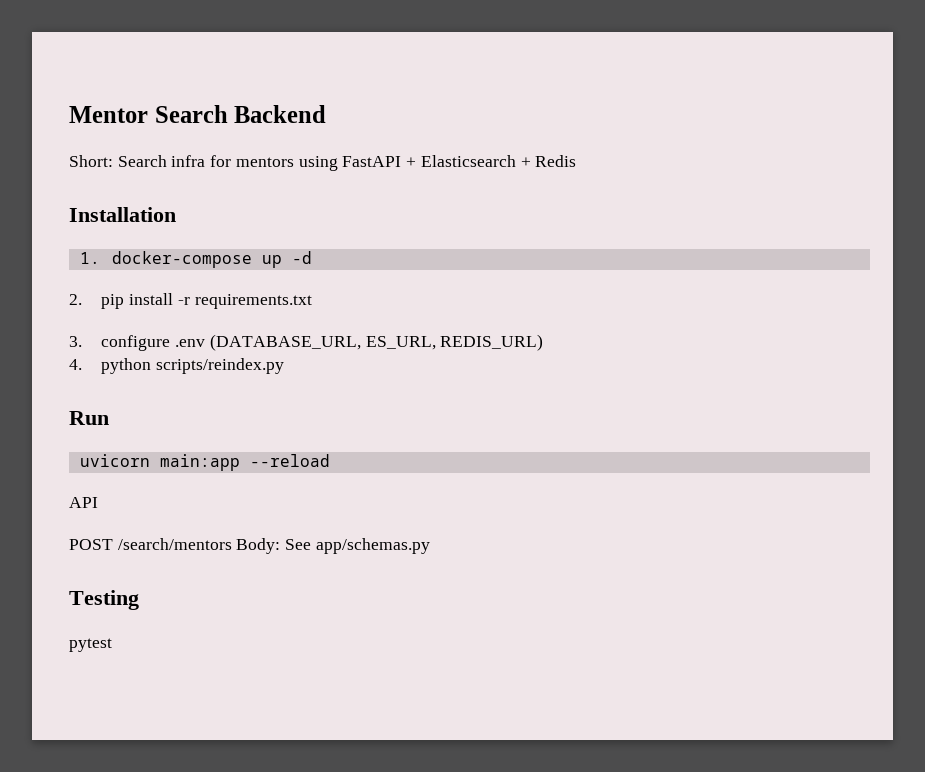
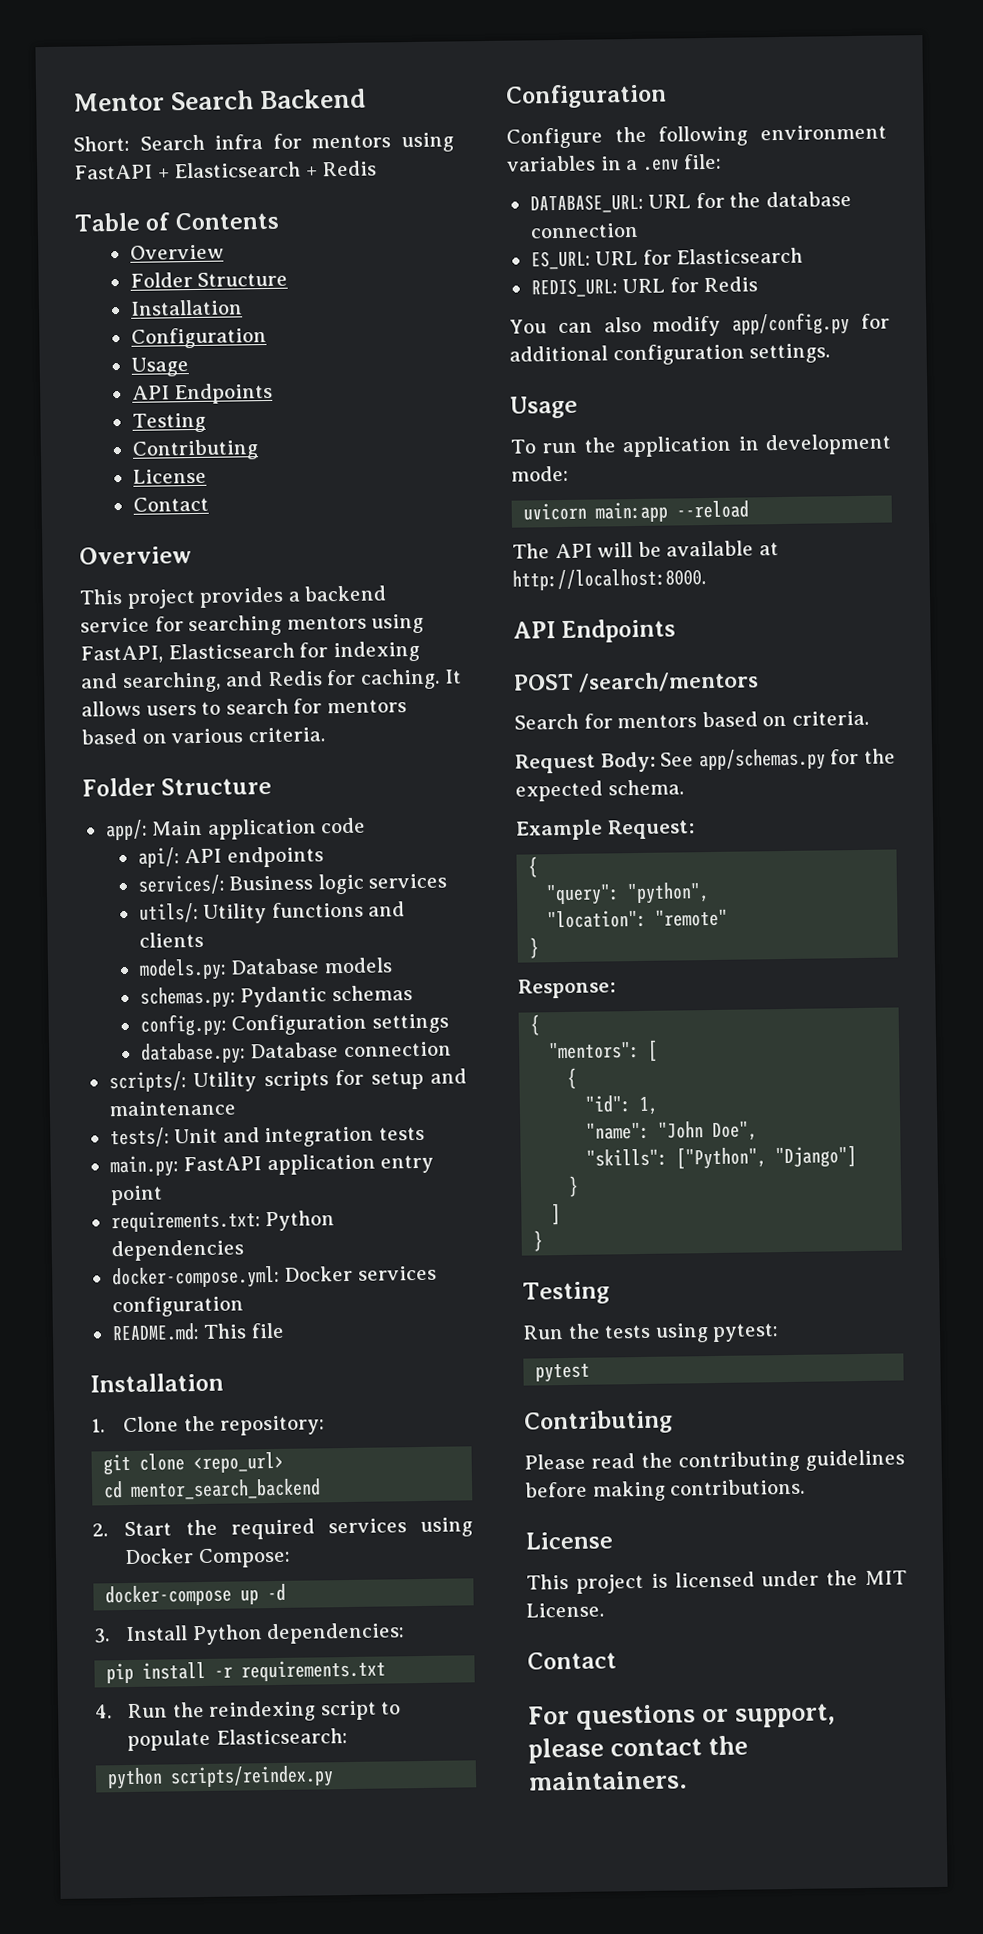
[69,207,176,222] [79,252,100,264] Installation // 1. -> [74,211,279,232] [129,244,224,260] [129,271,289,288] [129,299,243,316] [130,327,267,349] [130,357,189,377] [131,382,274,405] [131,412,206,433] [131,439,259,461] [132,468,207,484] [132,496,209,512] [79,546,192,565] [79,585,387,609] [80,613,425,637] [80,640,420,664] [80,668,462,694] [81,698,407,717] [81,727,325,745] [82,776,273,797] [104,817,367,841] [137,846,324,868] [137,873,448,895] [138,901,406,924] [138,931,204,948] [138,957,393,981] [139,985,413,1009] [139,1013,449,1037] [140,1041,452,1065] [108,1068,468,1093] [108,1100,236,1117] [109,1126,425,1148] [109,1153,435,1178] [109,1185,163,1206] [110,1210,336,1233] [110,1239,244,1262] [111,1265,437,1290] [111,1295,244,1318] [111,1322,285,1342] [90,1372,224,1393] [91,1415,326,1436] [103,1451,285,1476] [103,1478,322,1500] [92,1517,473,1540] [124,1547,291,1569] Table of Contents // Overview // Folder Structure // Installation // Configuration // Usage // API Endpoints // Testing // Contributing // License // Contact // Overview // This project provides a backend service for searching mentors using FastAPI, Elasticsearch for indexing and searching, and Redis for caching. It allows users to search for mentors based on various criteria. // Folder Structure // app/: Main application code // api/: API endpoints // services/: Business logic services // utils/: Utility functions and clients // models.py: Database models // schemas.py: Pydantic schemas // config.py: Configuration settings // database.py: Database connection // scripts/: Utility scripts for setup and maintenance // tests/: Unit and integration tests // main.py: FastAPI application entry point // requirements.txt: Python dependencies // docker-compose.yml: Docker services configuration // README.md: This file // Installation // 1. Clone the repository: // git clone <repo_url> // cd mentor_search_backend // 2. Start the required services using Docker Compose: //
[69,294,82,305] 2. -> [93,1622,406,1646] 3. Install Python dependencies: //
[69,334,544,351] [69,358,285,374] [69,411,109,425] 3. configure .env (DATABASE_URL, ES_URL, REDIS_URL) // 4. python scripts/reindex.py // Run -> [95,1700,402,1722] [127,1728,348,1752] [107,1765,335,1790] [506,83,667,109] [506,124,887,149] [506,153,723,172] [529,191,852,214] [529,222,639,239] [530,247,804,270] [530,276,759,298] [509,312,890,337] [509,343,831,366] [510,395,578,419] [510,433,892,458] [511,465,569,482] 4. Run the reindexing script to populate Elasticsearch: // python scripts/reindex.py // Configuration // Configure the following environment variables in a .env file: // DATABASE_URL: URL for the database connection // ES_URL: URL for Elasticsearch // REDIS_URL: URL for Redis // You can also modify app/config.py for additional configuration settings. // Usage // To run the application in development mode:
[69,497,98,508] [69,538,430,554] [69,590,139,610] [69,638,112,652] API // POST /search/mentors Body: See app/schemas.py // Testing // pytest -> [512,540,779,559] [512,568,706,591] [513,618,677,644] [514,671,759,693] [514,710,869,730] [515,748,897,774] [515,779,684,802] [516,819,695,841] [528,856,539,878] [546,882,711,906] [547,908,729,929] [529,937,540,959] [518,978,616,999] [530,1014,541,1036] [549,1039,659,1062] [567,1067,578,1089] [585,1095,660,1115] [586,1120,759,1142] [586,1145,858,1170] [568,1175,580,1197] [551,1203,562,1226] [533,1230,544,1252] [522,1281,610,1305] [522,1323,780,1343] [535,1363,591,1383] [524,1409,673,1435] [524,1449,905,1473] [525,1478,806,1502] [525,1531,613,1550] [526,1570,907,1594] [526,1602,604,1618] [527,1651,617,1670] [528,1703,837,1730] [528,1735,749,1764] [528,1770,688,1791] The API will be available at http://localhost:8000. // API Endpoints // POST /search/mentors // Search for mentors based on criteria. // Request Body: See app/schemas.py for the expected schema. // Example Request: // { // "query": "python", // "location": "remote" // } // Response: // { // "mentors": [ // { // "id": 1, // "name": "John Doe", // "skills": ["Python", "Django"] // } // ] // } // Testing // Run the tests using pytest: // pytest // Contributing // Please read the contributing guidelines before making contributions. // License // This project is licensed under the MIT License. // Contact // For questions or support, please contact the maintainers.

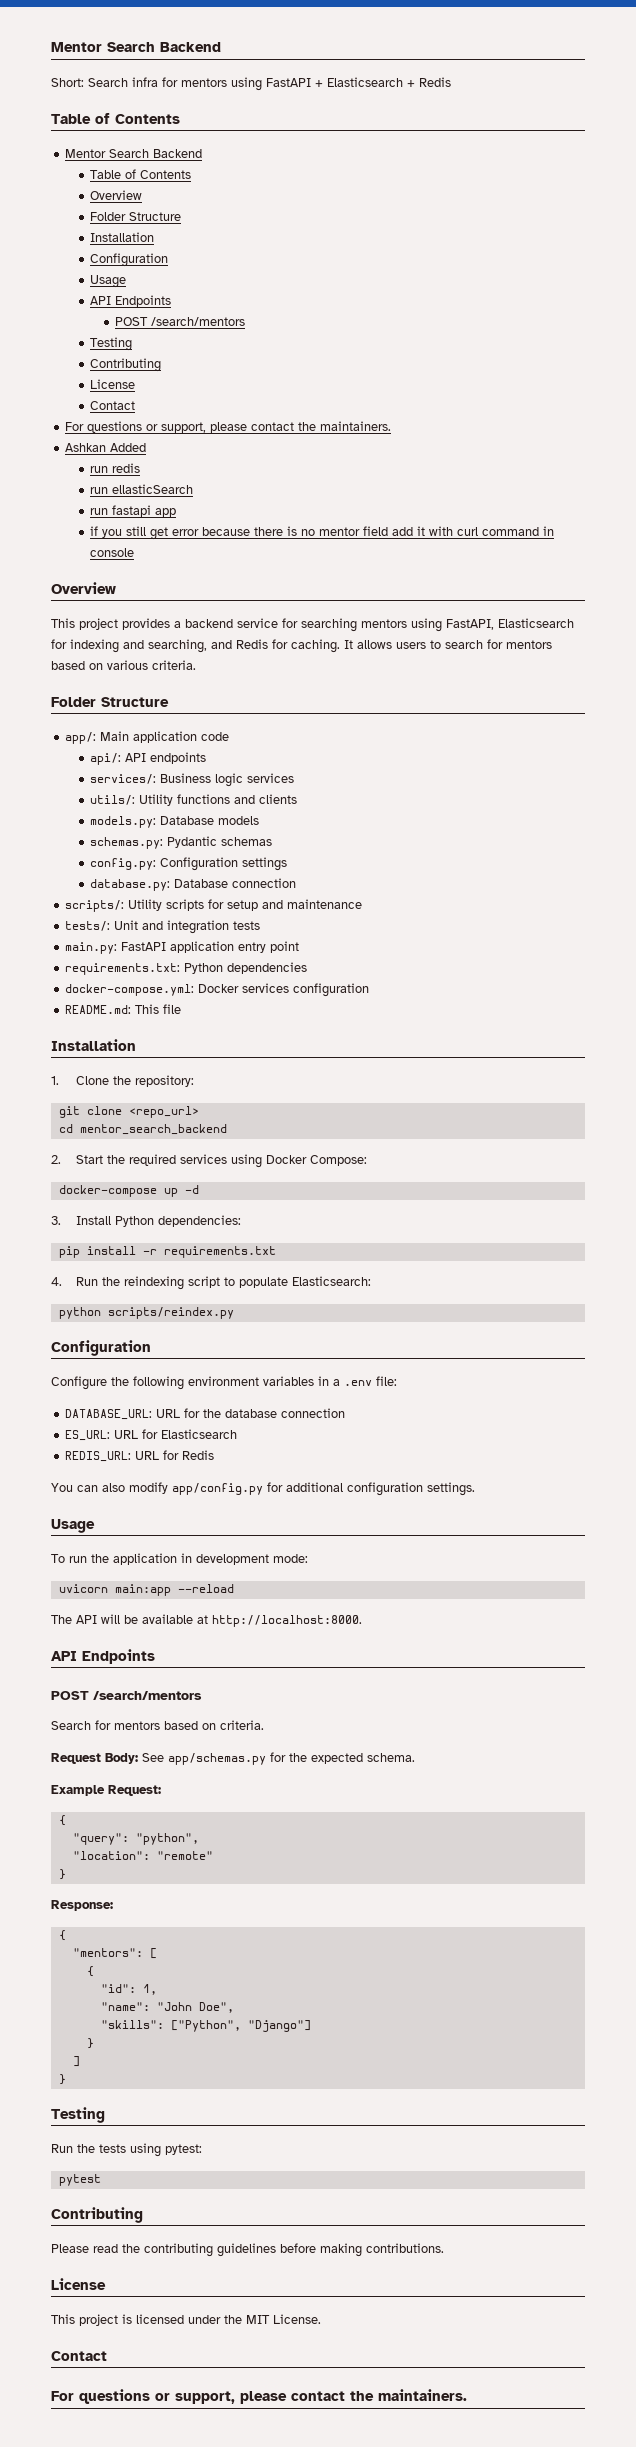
(279, 221) none -> [65,149,203,158] [90,169,192,179] // Mentor Search Backend // Table of Contents
(274, 393) none -> [115,317,246,326] // POST /search/mentors
(209, 504) none -> [65,421,392,433] [65,443,147,452] [90,463,141,473] [90,484,194,494] [90,505,177,517] [90,526,555,540] [90,548,135,557] // For questions or support, please contact the maintainers. // Ashkan Added // run redis // run ellasticSearch // run fastapi app // if you still get error because there is no mentor field add it with curl command in console

